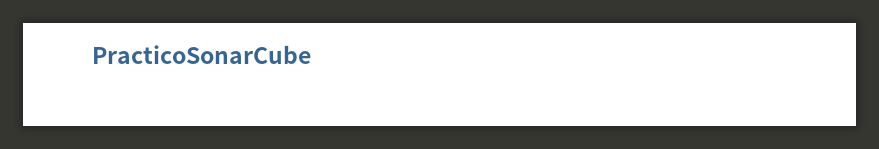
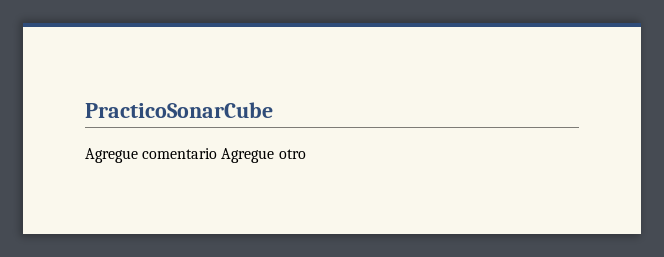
(311, 54) none -> [85,148,306,163] // Agregue comentario Agregue otro

